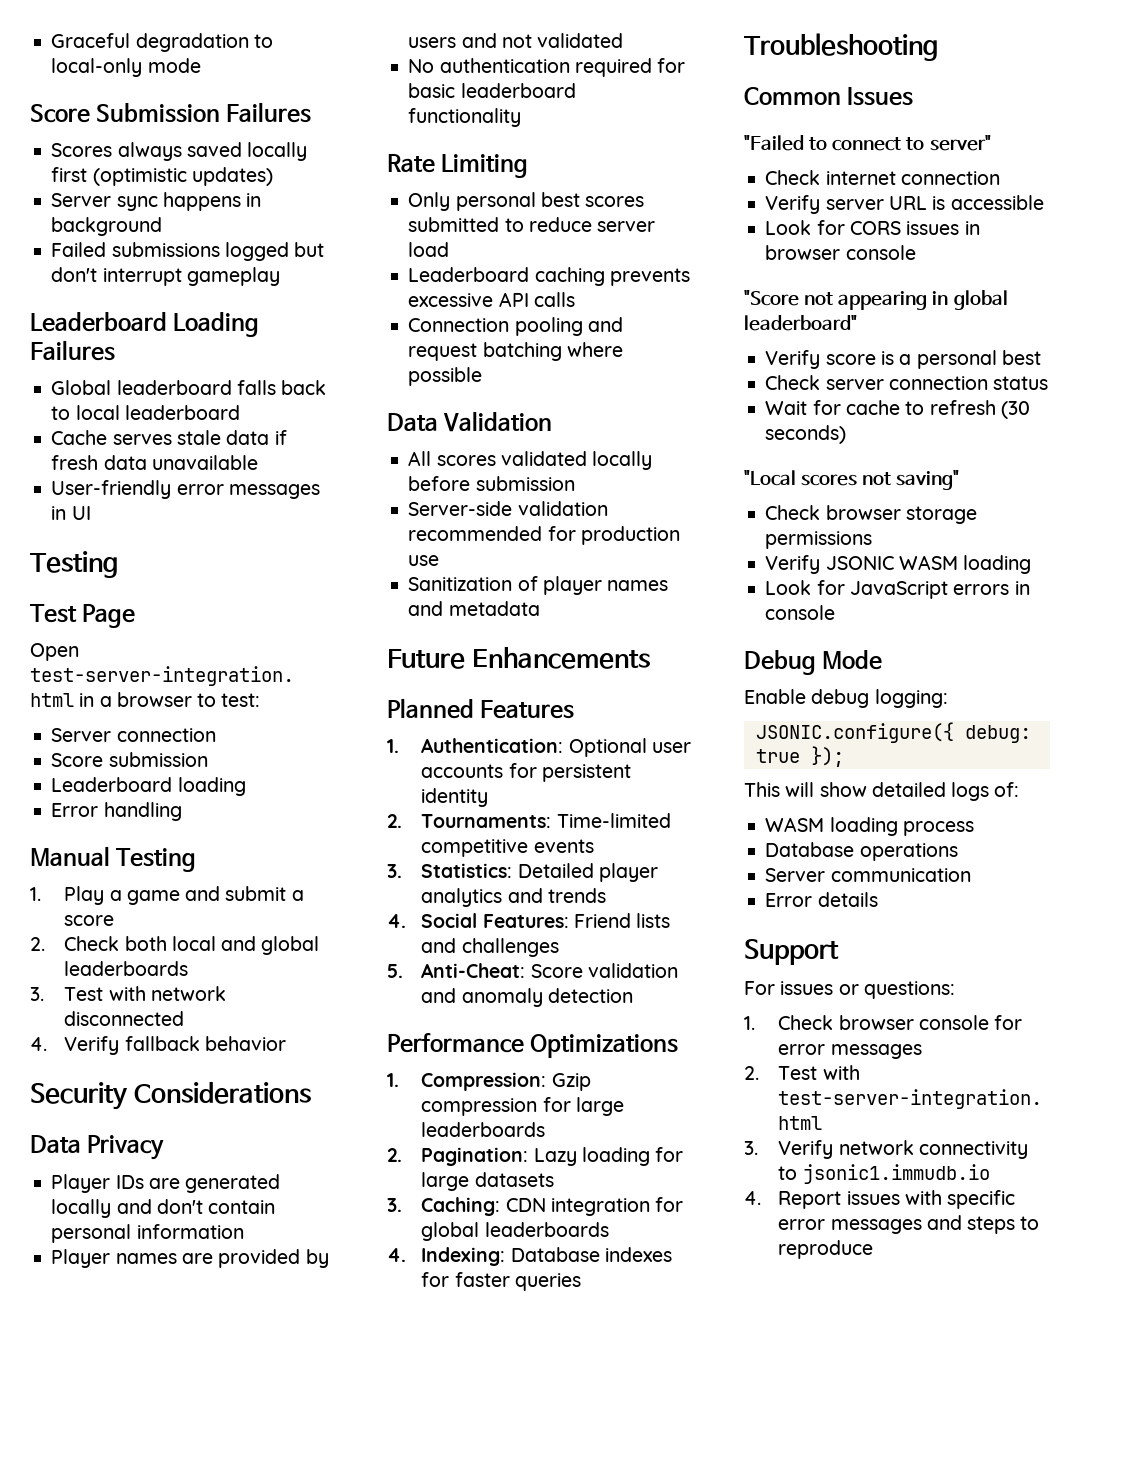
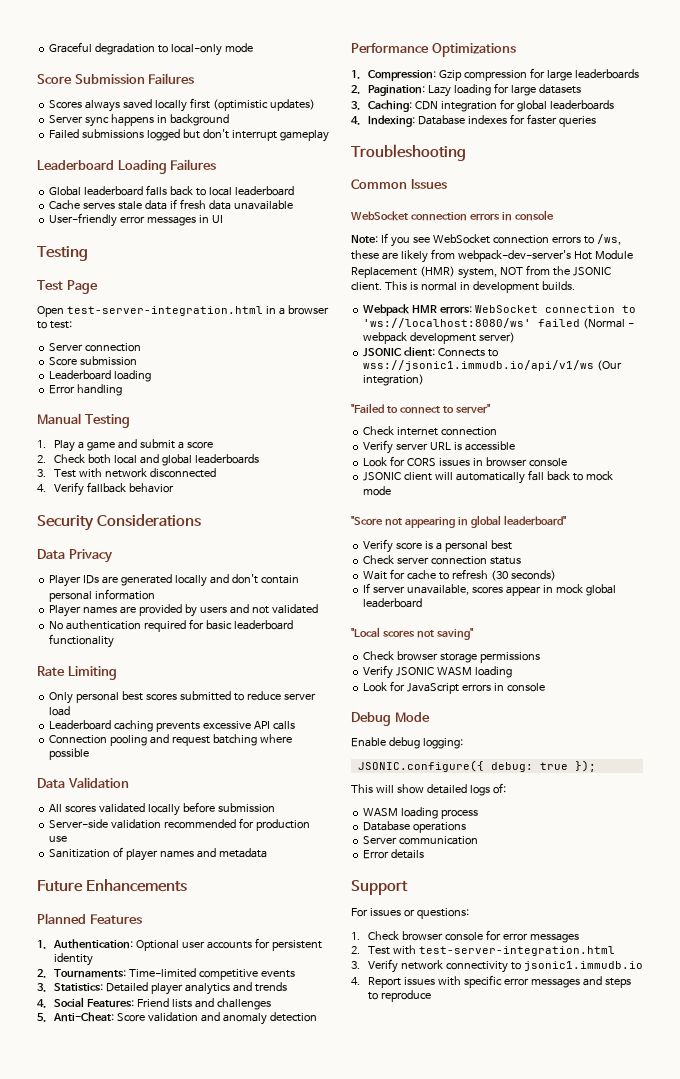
(914, 96) none -> [351,210,554,221] [351,233,621,247] [351,249,633,263] [351,265,611,279] [351,281,575,293] [363,304,637,316] [363,318,635,329] [363,332,516,344] [363,346,499,357] [363,360,623,371] [363,374,425,386] // WebSocket connection errors in console // Note: If you see WebSocket connection errors to /ws, these are likely from webpack-dev-server's Hot Module Replacement (HMR) system, NOT from the JSONIC client. This is normal in development builds. // Webpack HMR errors: WebSocket connection to 'ws://localhost:8080/ws' failed (Normal - webpack development server) // JSONIC client: Connects to wss://jsonic1.immudb.io/api/v1/ws (Our integration)
(916, 252) none -> [363,470,613,484] [363,486,392,496] // JSONIC client will automatically fall back to mock mode
(847, 434) none -> [363,583,616,596] [363,598,423,608] // If server unavailable, scores appear in mock global leaderboard

